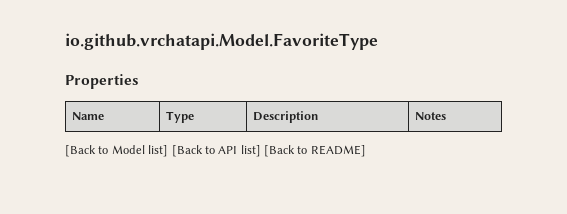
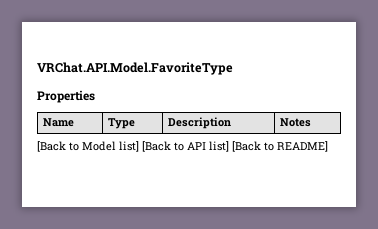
[65,33,378,50] io.github.vrchatapi.Model.FavoriteType -> [37,62,233,75] VRChat.API.Model.FavoriteType

